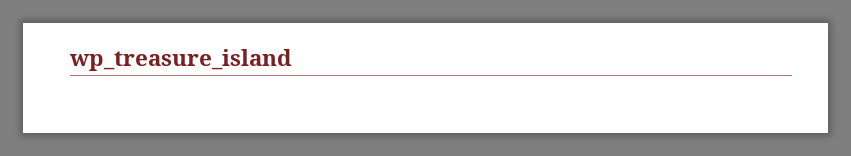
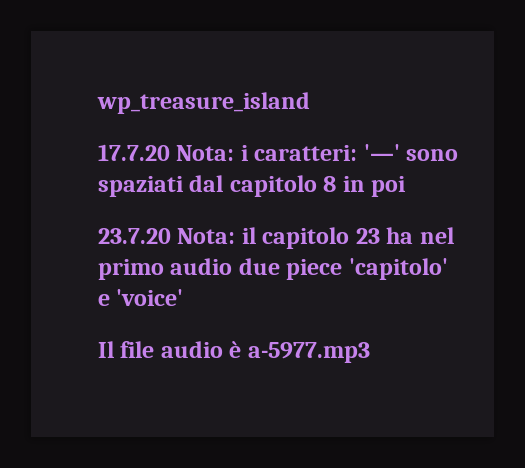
(292, 60) none -> [98,144,459,161] [98,175,407,197] [98,227,454,249] [98,258,448,280] [98,289,184,306] [98,341,370,363] // 17.7.20 Nota: i caratteri: '—' sono spaziati dal capitolo 8 in poi // 23.7.20 Nota: il capitolo 23 ha nel primo audio due piece 'capitolo' e 'voice' // Il file audio è a-5977.mp3

